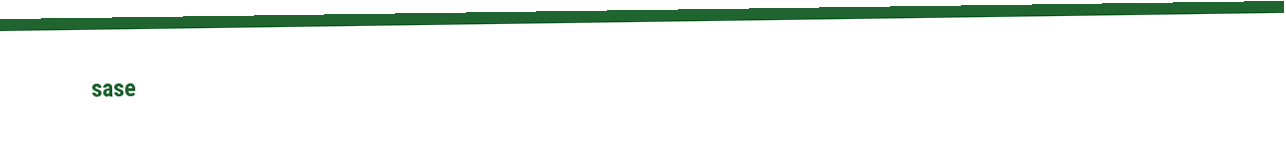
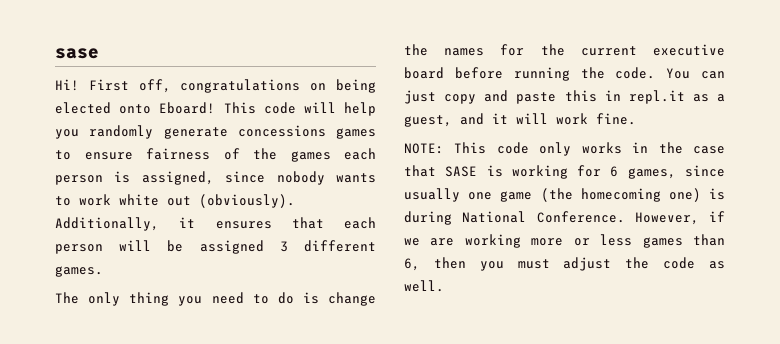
(137, 90) none -> [55,79,376,93] [55,102,376,116] [55,125,376,139] [55,148,376,162] [55,171,376,185] [55,194,295,208] [55,217,376,231] [55,240,376,254] [55,266,103,277] [55,292,376,306] [404,44,725,56] [404,67,725,81] [404,90,725,104] [404,113,636,127] [404,142,725,156] [404,165,725,179] [404,188,725,202] [404,211,725,225] [404,234,725,248] [404,257,725,271] [404,280,444,292] // Hi! First off, congratulations on being elected onto Eboard! This code will help you randomly generate concessions games to ensure fairness of the games each person is assigned, since nobody wants to work white out (obviously). Additionally, it ensures that each person will be assigned 3 different games. // The only thing you need to do is change the names for the current executive board before running the code. You can just copy and paste this in repl.it as a guest, and it will work fine. // NOTE: This code only works in the case that SASE is working for 6 games, since usually one game (the homecoming one) is during National Conference. However, if we are working more or less games than 6, then you must adjust the code as well.

